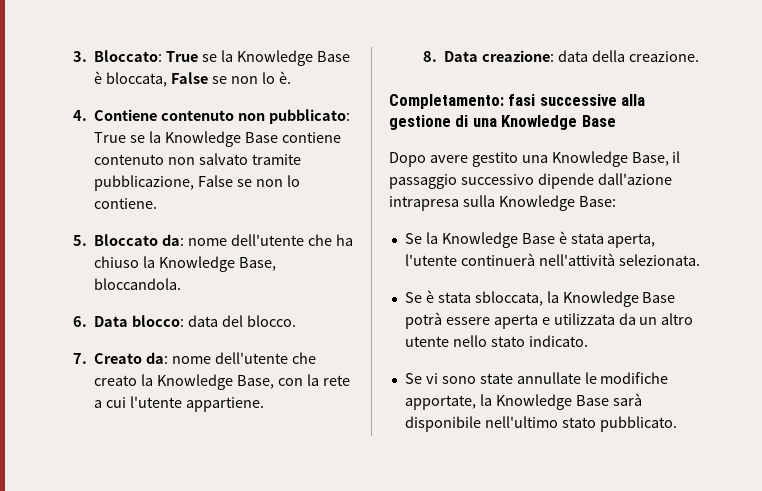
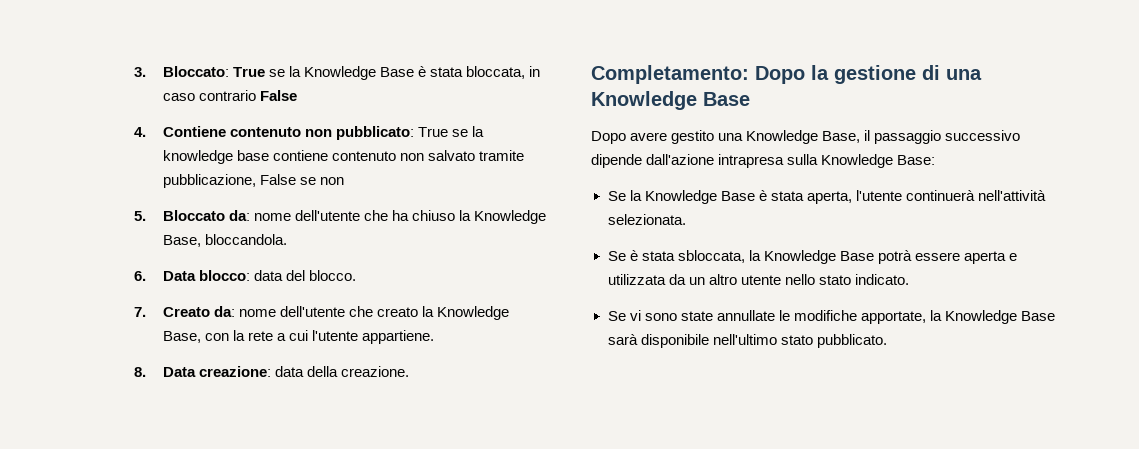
[106,71,291,87] bloccata, False se non lo è. -> [429,66,541,79] [162,90,297,101] stata bloccata, in caso contrario False
[164,131,278,147] Knowledge Base -> [162,150,269,164] knowledge base
[286,175,300,187] [94,198,158,209] lo contiene. -> (344, 181) none
[508,94,646,106] fasi successive alla -> [755,65,829,84] Dopo la

